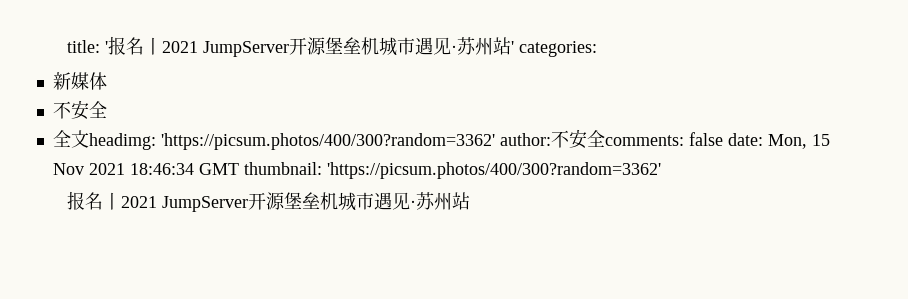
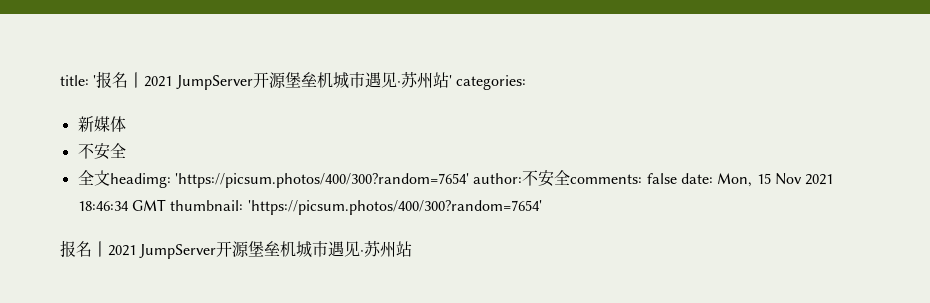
[160,133,495,150] 'https://picsum.photos/400/300?random=3362' -> [174,173,469,188] 'https://picsum.photos/400/300?random=7654'
[326,162,661,179] 'https://picsum.photos/400/300?random=3362' -> [247,200,542,215] 'https://picsum.photos/400/300?random=7654'

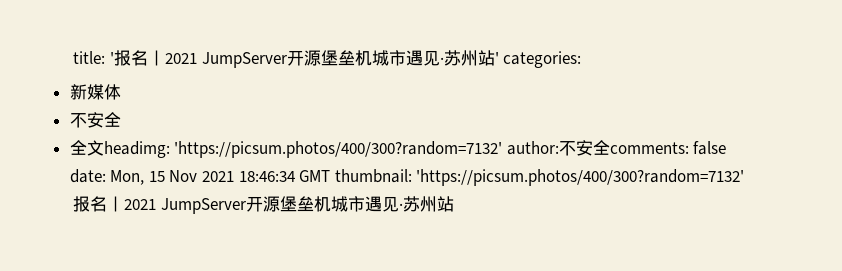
[174,173,469,188] 'https://picsum.photos/400/300?random=7654' -> [174,141,503,158] 'https://picsum.photos/400/300?random=7132'
[247,200,542,215] 'https://picsum.photos/400/300?random=7654' -> [416,169,745,186] 'https://picsum.photos/400/300?random=7132'

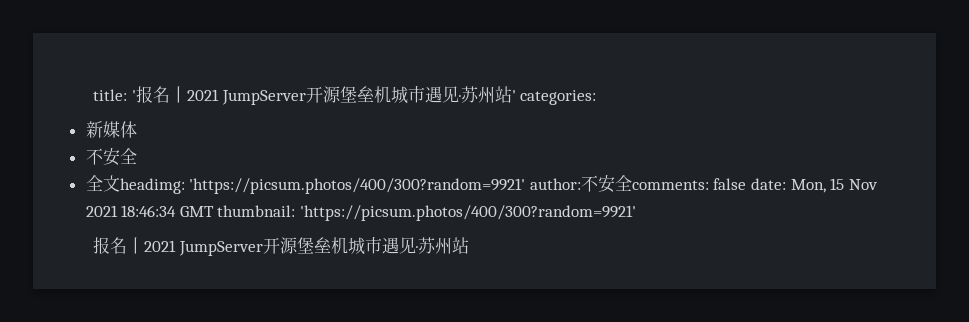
[174,141,503,158] 'https://picsum.photos/400/300?random=7132' -> [189,178,526,194] 'https://picsum.photos/400/300?random=9921'
[416,169,745,186] 'https://picsum.photos/400/300?random=7132' -> [300,205,637,221] 'https://picsum.photos/400/300?random=9921'

